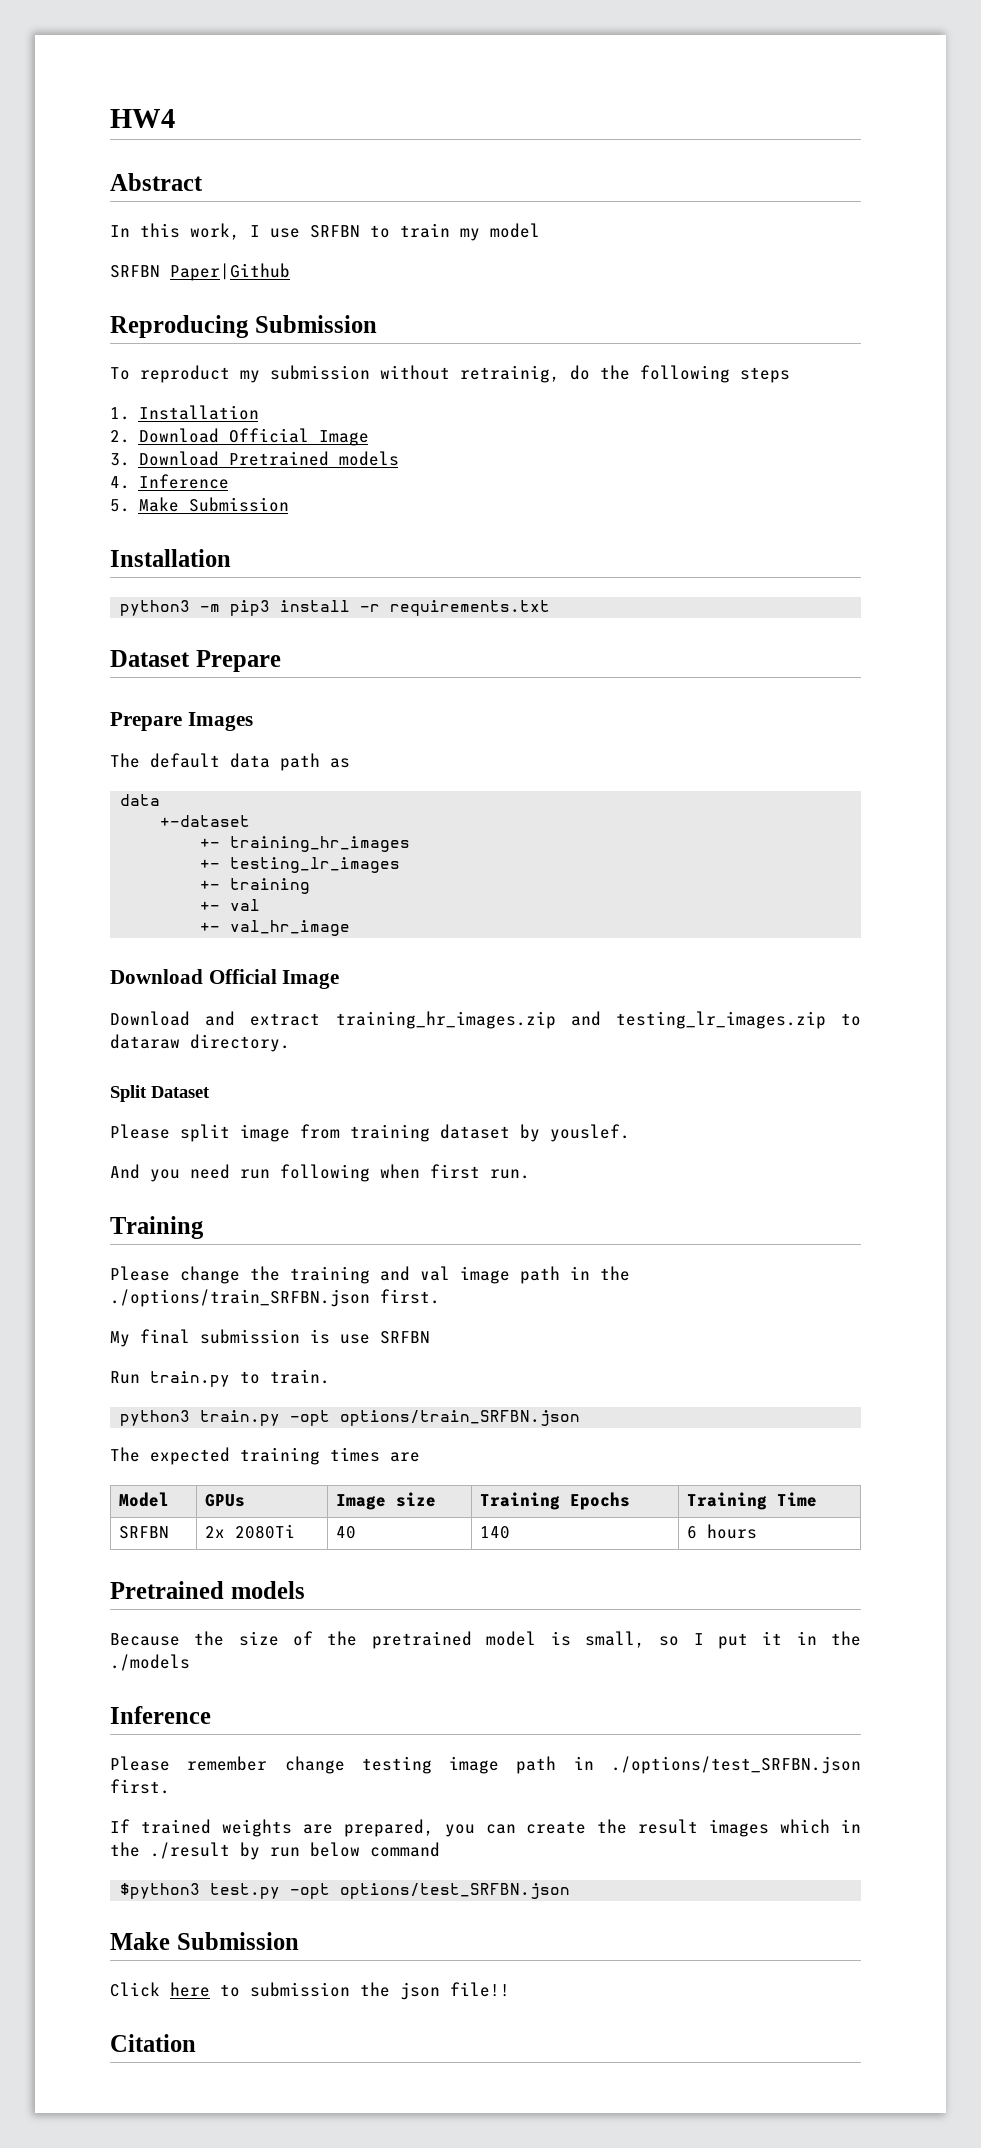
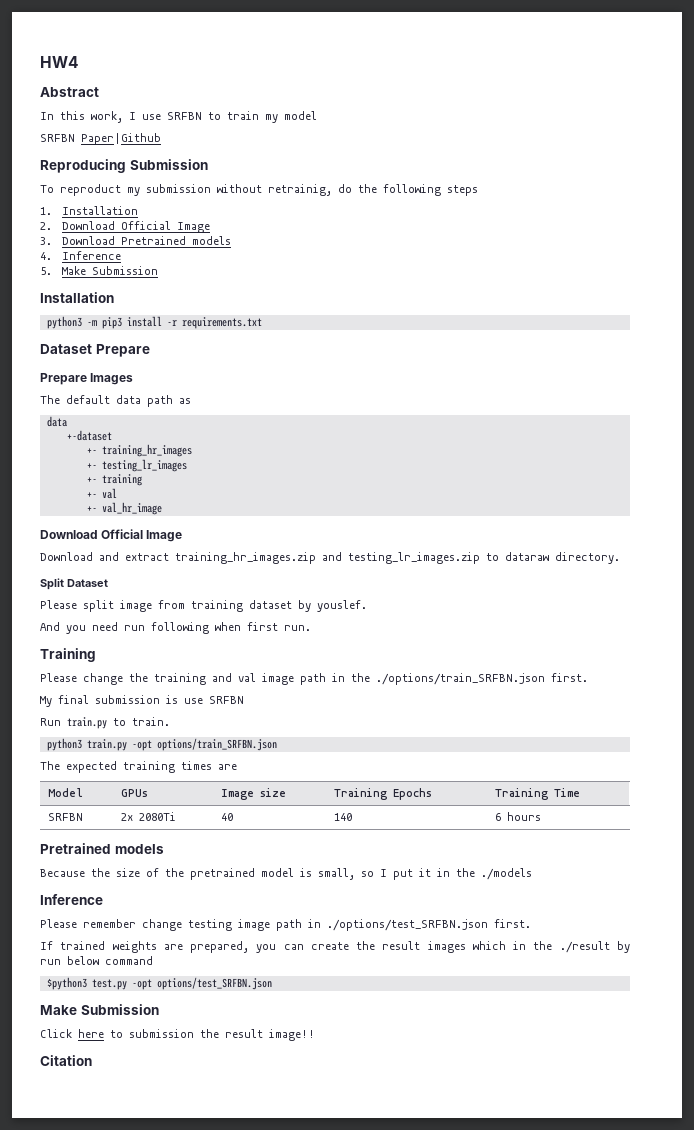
[400,1982,510,2000] json file!! -> [225,1029,315,1041] result image!!

